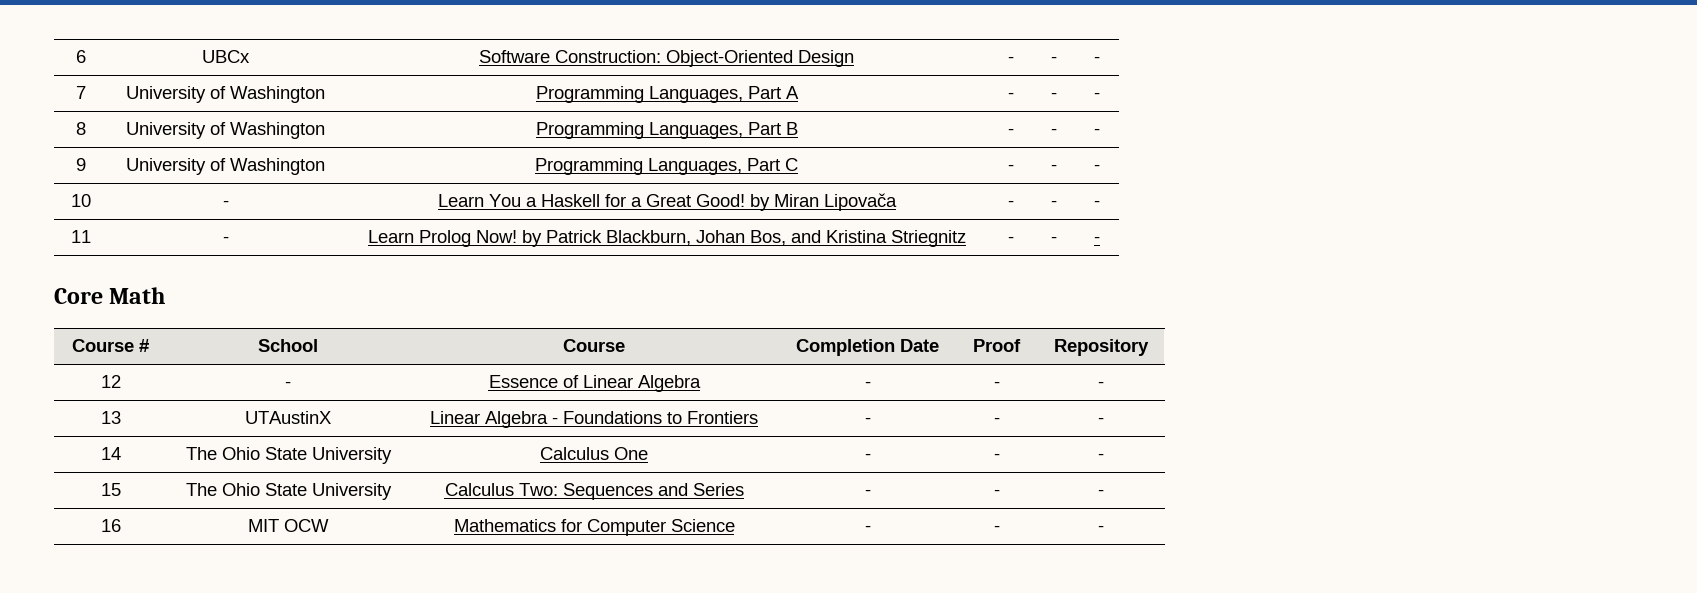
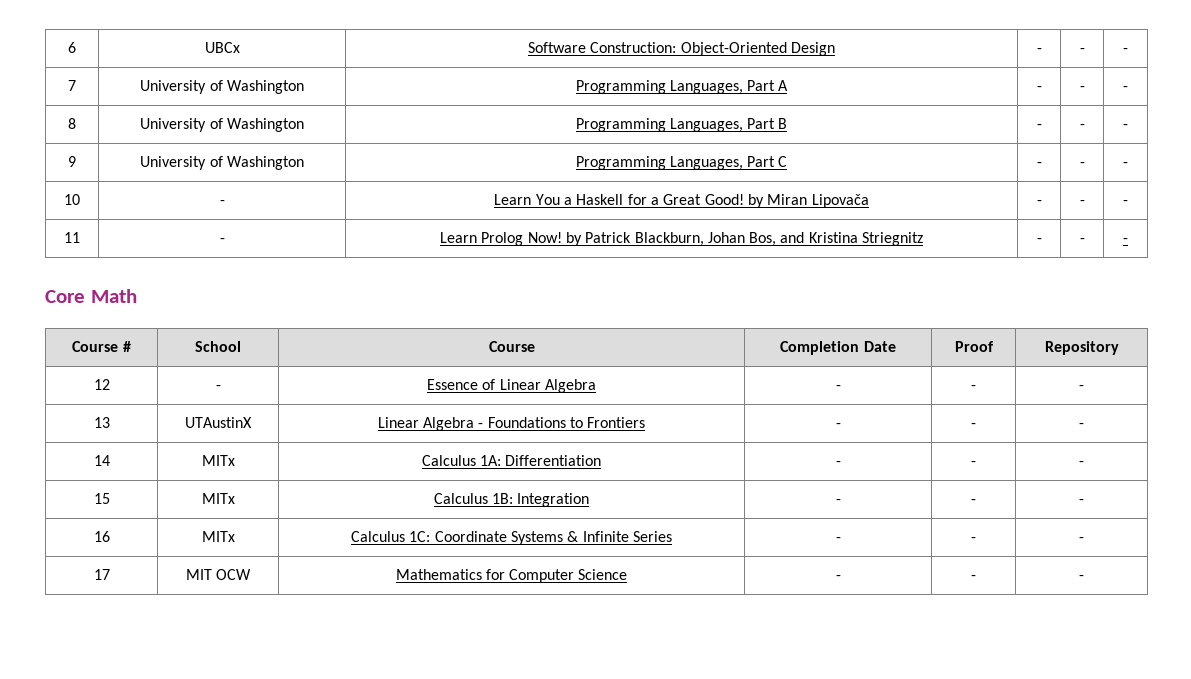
[185,447,392,464] [540,447,648,460] The Ohio State University | Calculus One -> [201,455,235,466] [421,455,602,466] MITx | Calculus 1A: Differentiation
[185,483,392,500] [444,483,688,500] The Ohio State University | Calculus Two: Sequences and -> [201,493,235,504] [433,493,590,507] [835,499,841,504] [971,499,976,504] [1079,499,1084,504] [93,531,110,542] [201,531,235,542] [351,531,629,545] MITx | Calculus 1B: Integration | - | - | - // 16 | MITx | Calculus 1C: Coordinate Systems & Infinite
[100,519,121,532] 16 -> [93,569,110,580] 17

